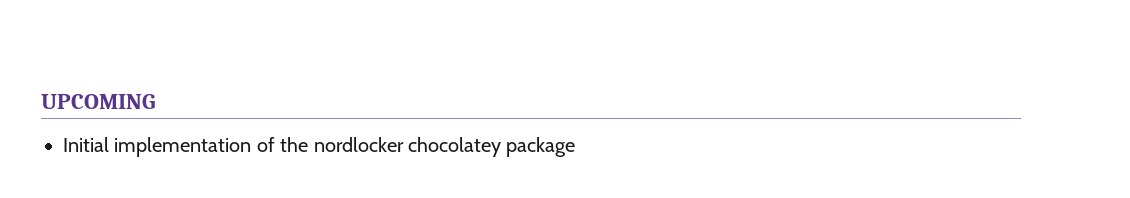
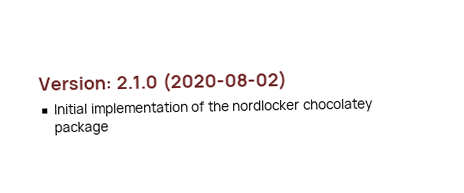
[41,94,155,109] UPCOMING -> [38,69,287,93] Version: 2.1.0 (2020-08-02)

